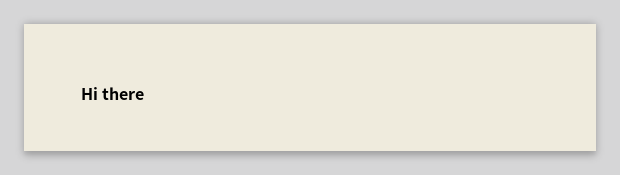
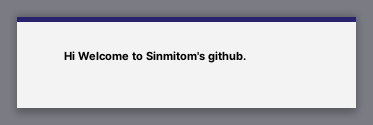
[102,87,145,100] there -> [78,51,247,63] Welcome to Sinmitom's github.

